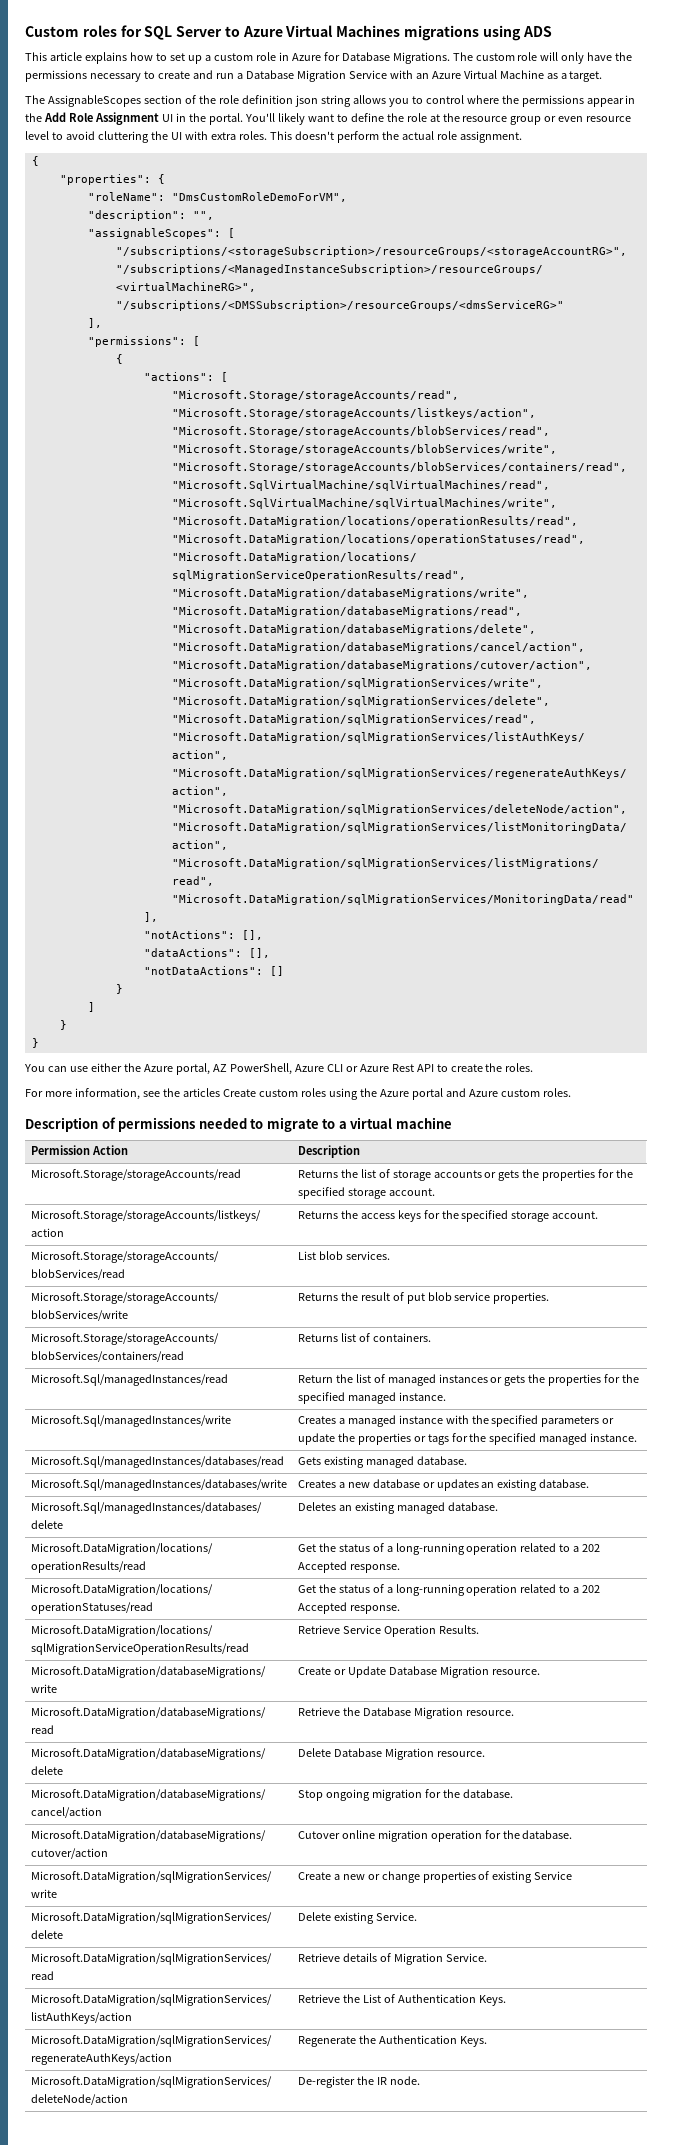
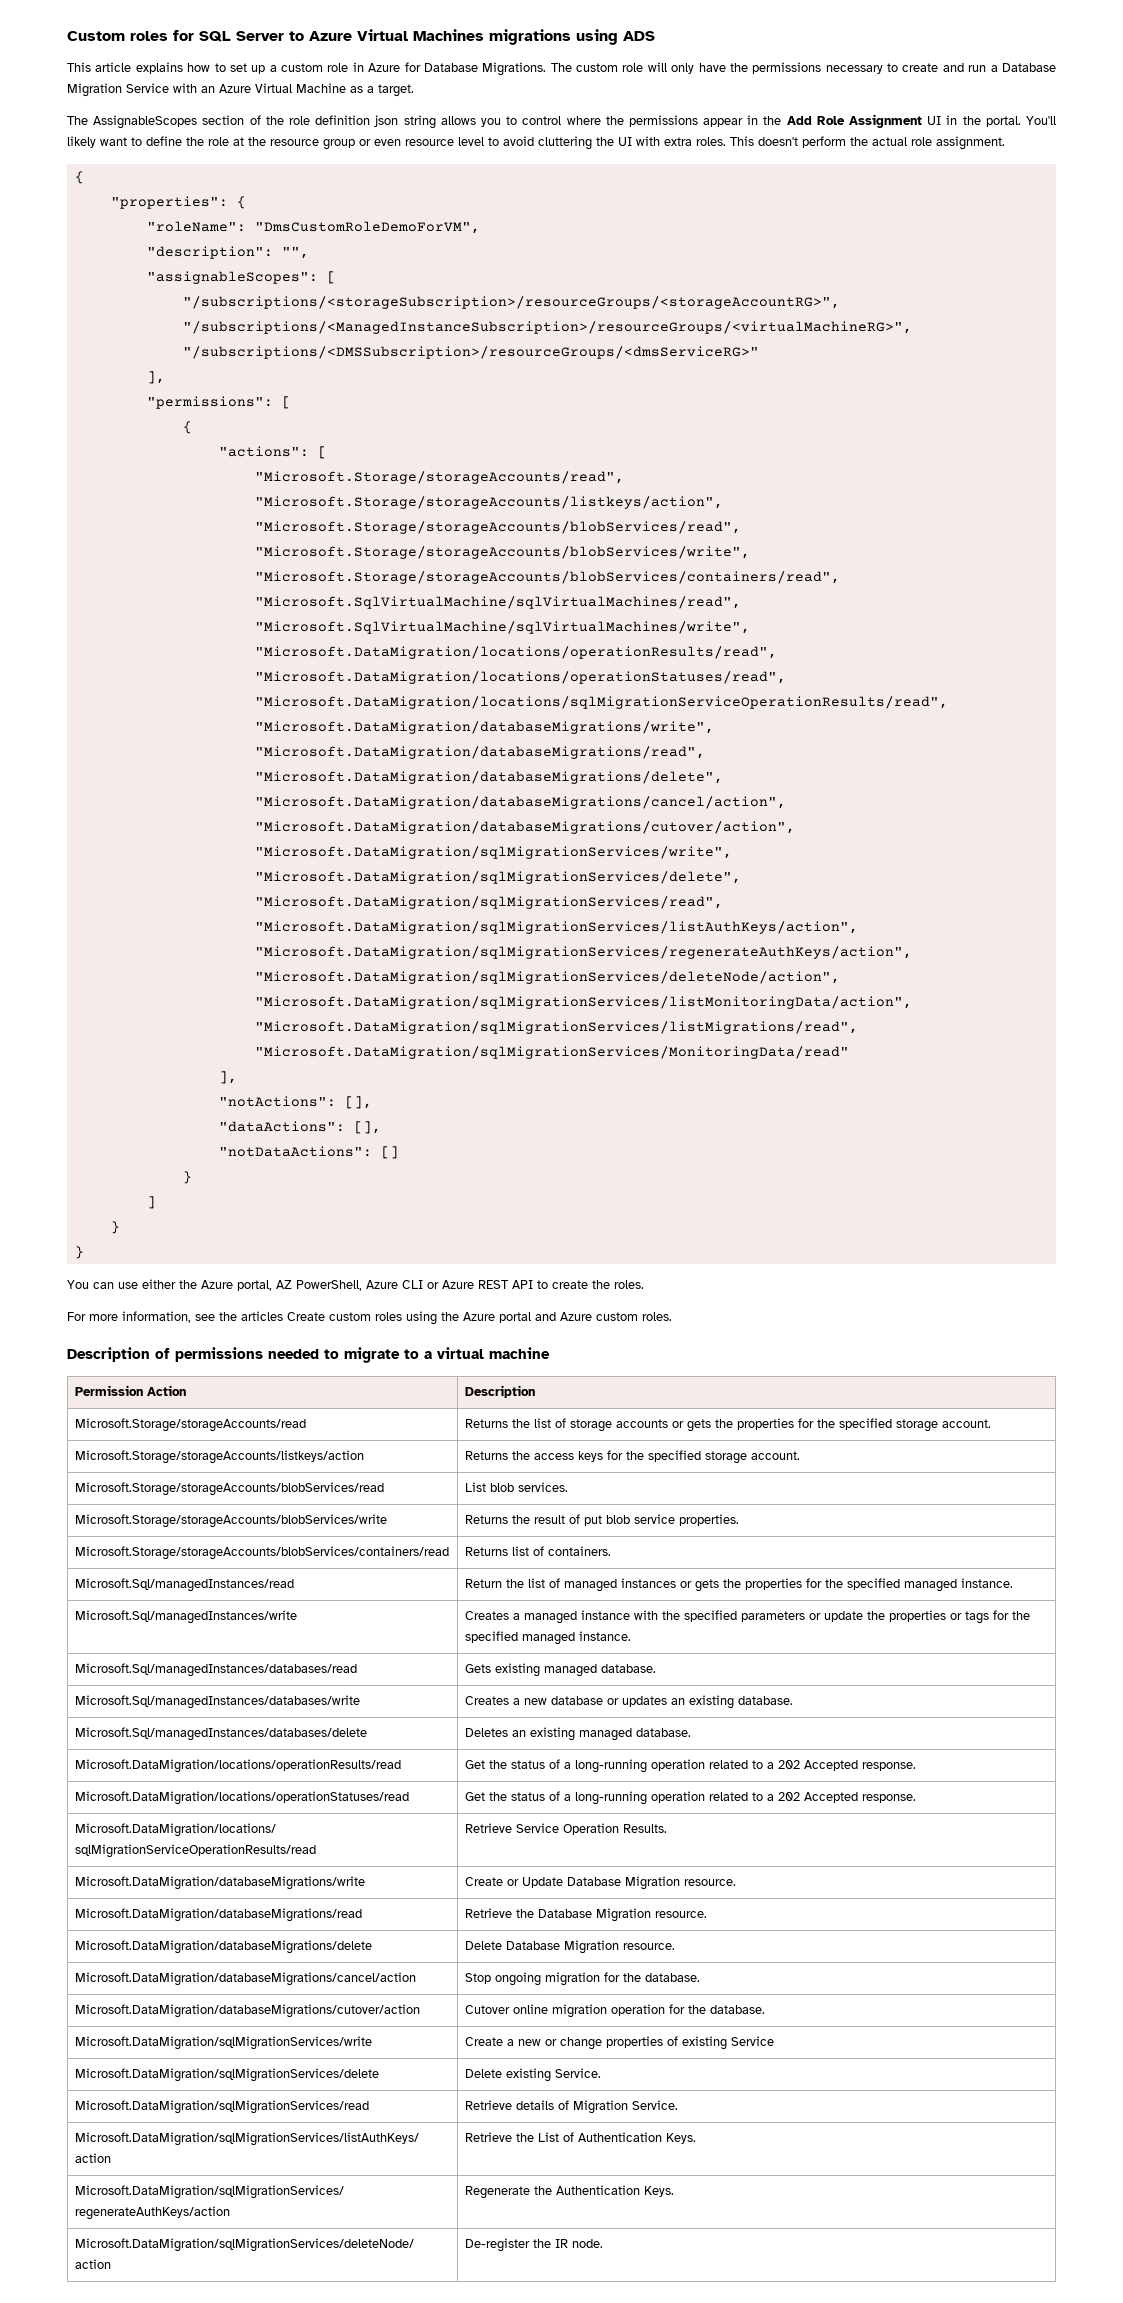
[391,1064,414,1072] Rest -> [478,1280,509,1289] REST

